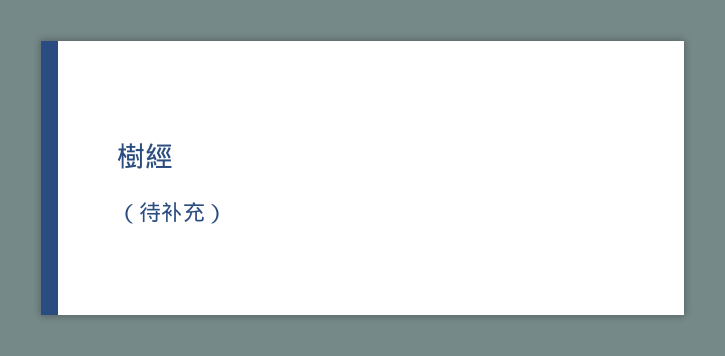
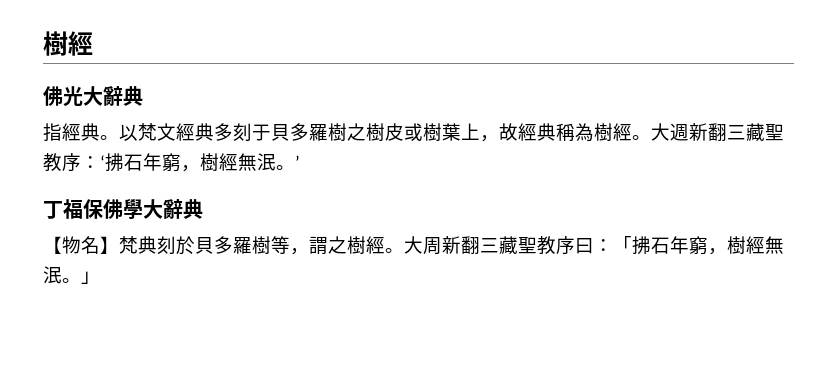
[117,202,227,224] （待补充） -> [43,86,143,107] [43,123,784,142] [43,153,300,172] [43,199,203,219] [43,236,784,255] [43,266,100,284] 佛光大辭典 // 指經典。以梵文經典多刻于貝多羅樹之樹皮或樹葉上，故經典稱為樹經。大週新翻三藏聖教序：‘拂石年窮，樹經無泯。’ // 丁福保佛學大辭典 // 【物名】梵典刻於貝多羅樹等，謂之樹經。大周新翻三藏聖教序曰：「拂石年窮，樹經無泯。」

